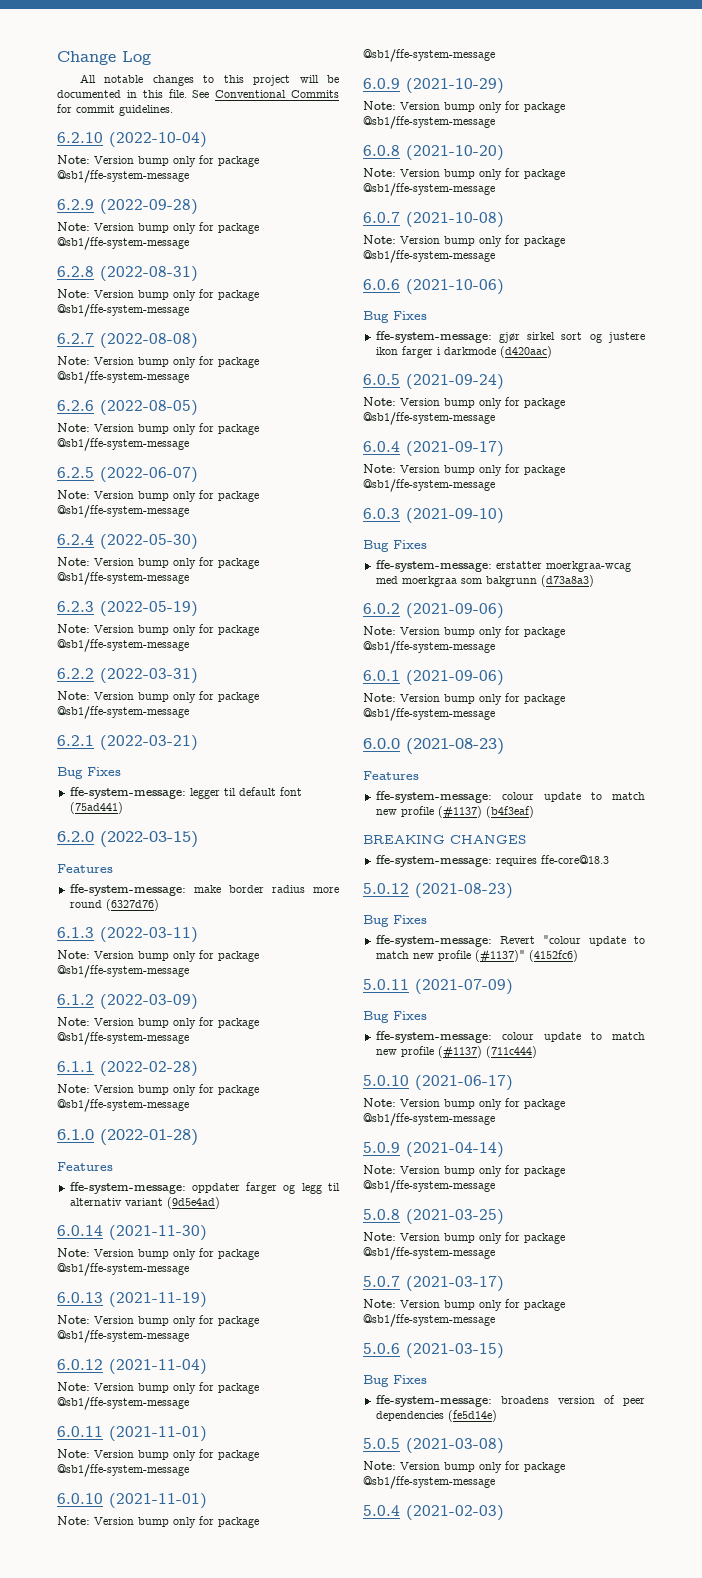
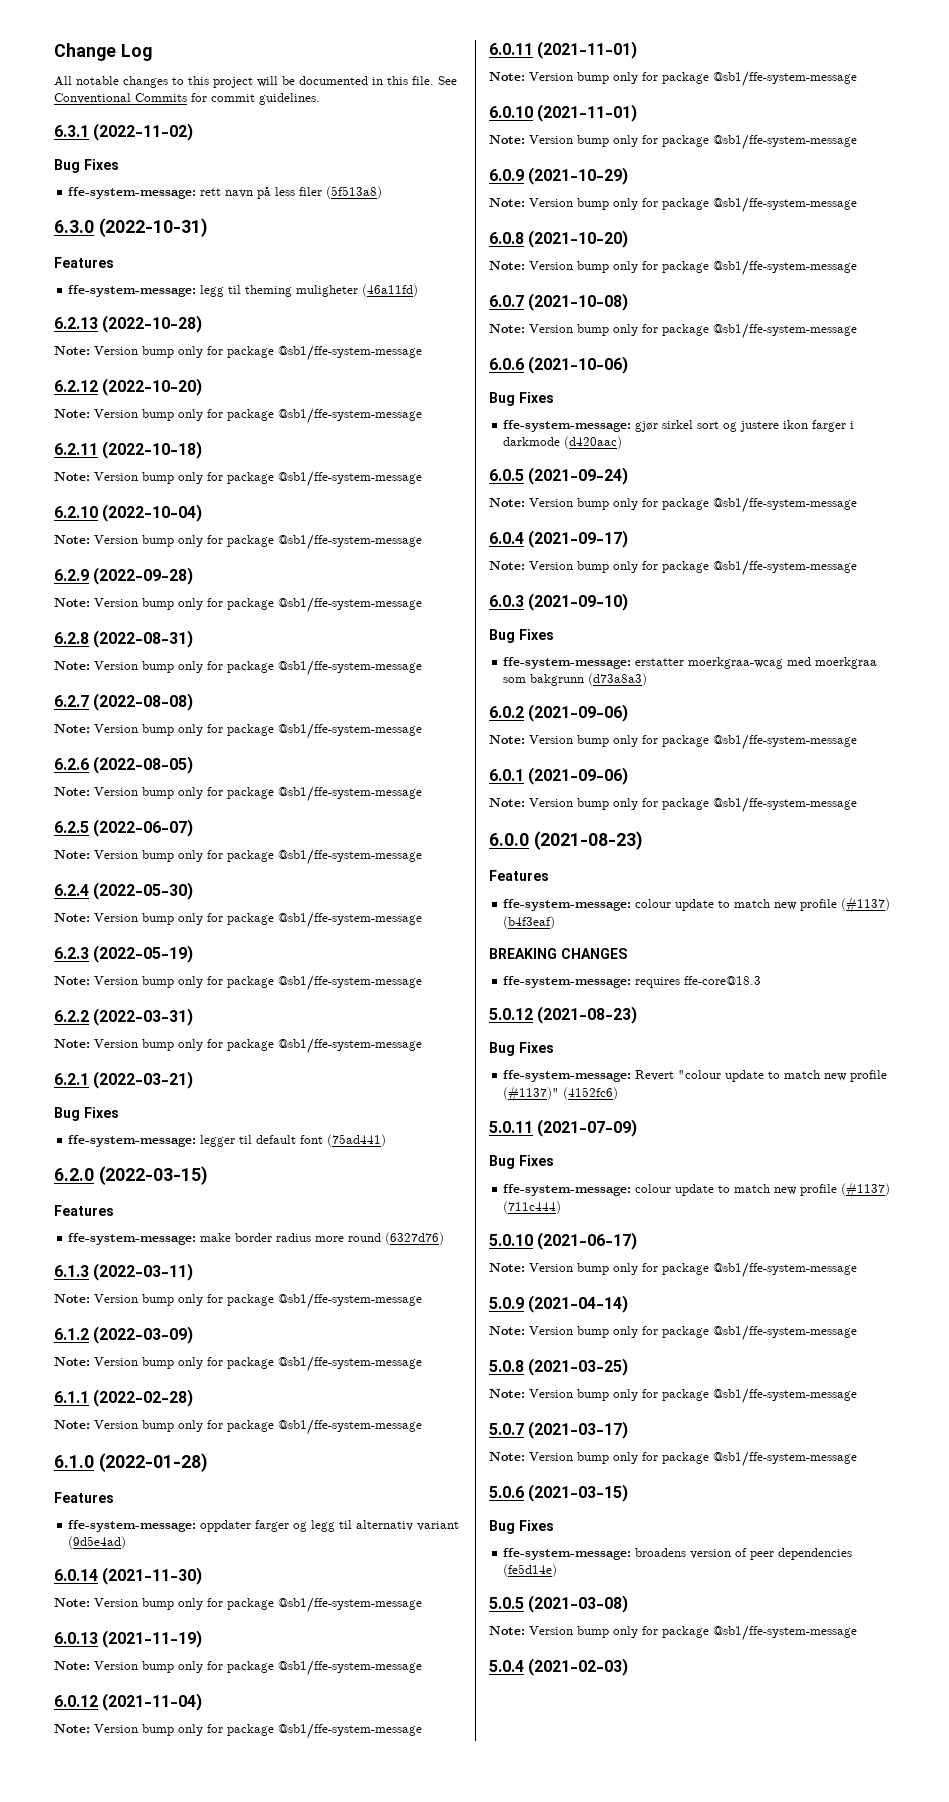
(173, 110) none -> [54,123,194,141] [54,159,119,173] [68,186,383,199] [54,218,208,237] [54,257,114,268] [68,284,419,297] [54,315,203,333] [54,345,422,361] [54,378,203,396] [54,408,422,424] [54,441,203,459] [54,471,422,487] // 6.3.1 (2022-11-02) // Bug Fixes // ffe-system-message: rett navn på less filer (5f513a8) // 6.3.0 (2022-10-31) // Features // ffe-system-message: legg til theming muligheter (46a11fd) // 6.2.13 (2022-10-28) // Note: Version bump only for package @sb1/ffe-system-message // 6.2.12 (2022-10-20) // Note: Version bump only for package @sb1/ffe-system-message // 6.2.11 (2022-10-18) // Note: Version bump only for package @sb1/ffe-system-message

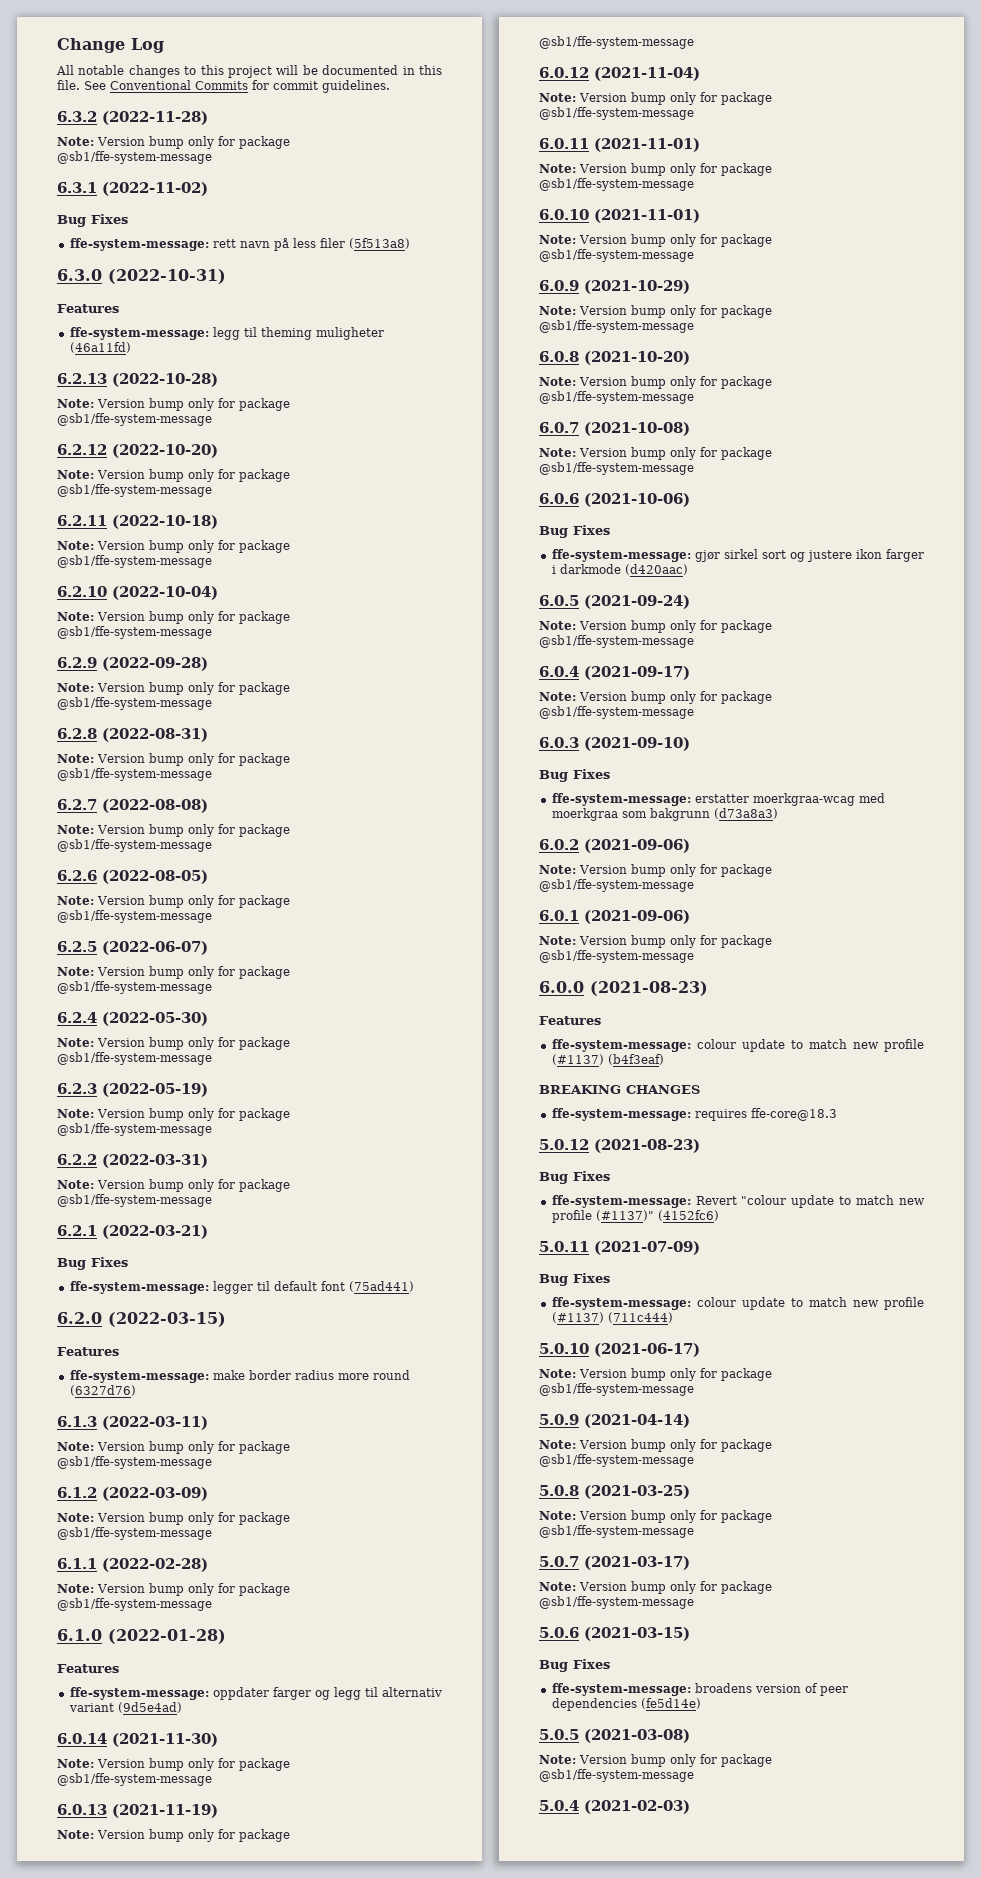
(320, 99) none -> [57,111,208,125] [57,136,290,149] [57,151,212,164] // 6.3.2 (2022-11-28) // Note: Version bump only for package @sb1/ffe-system-message

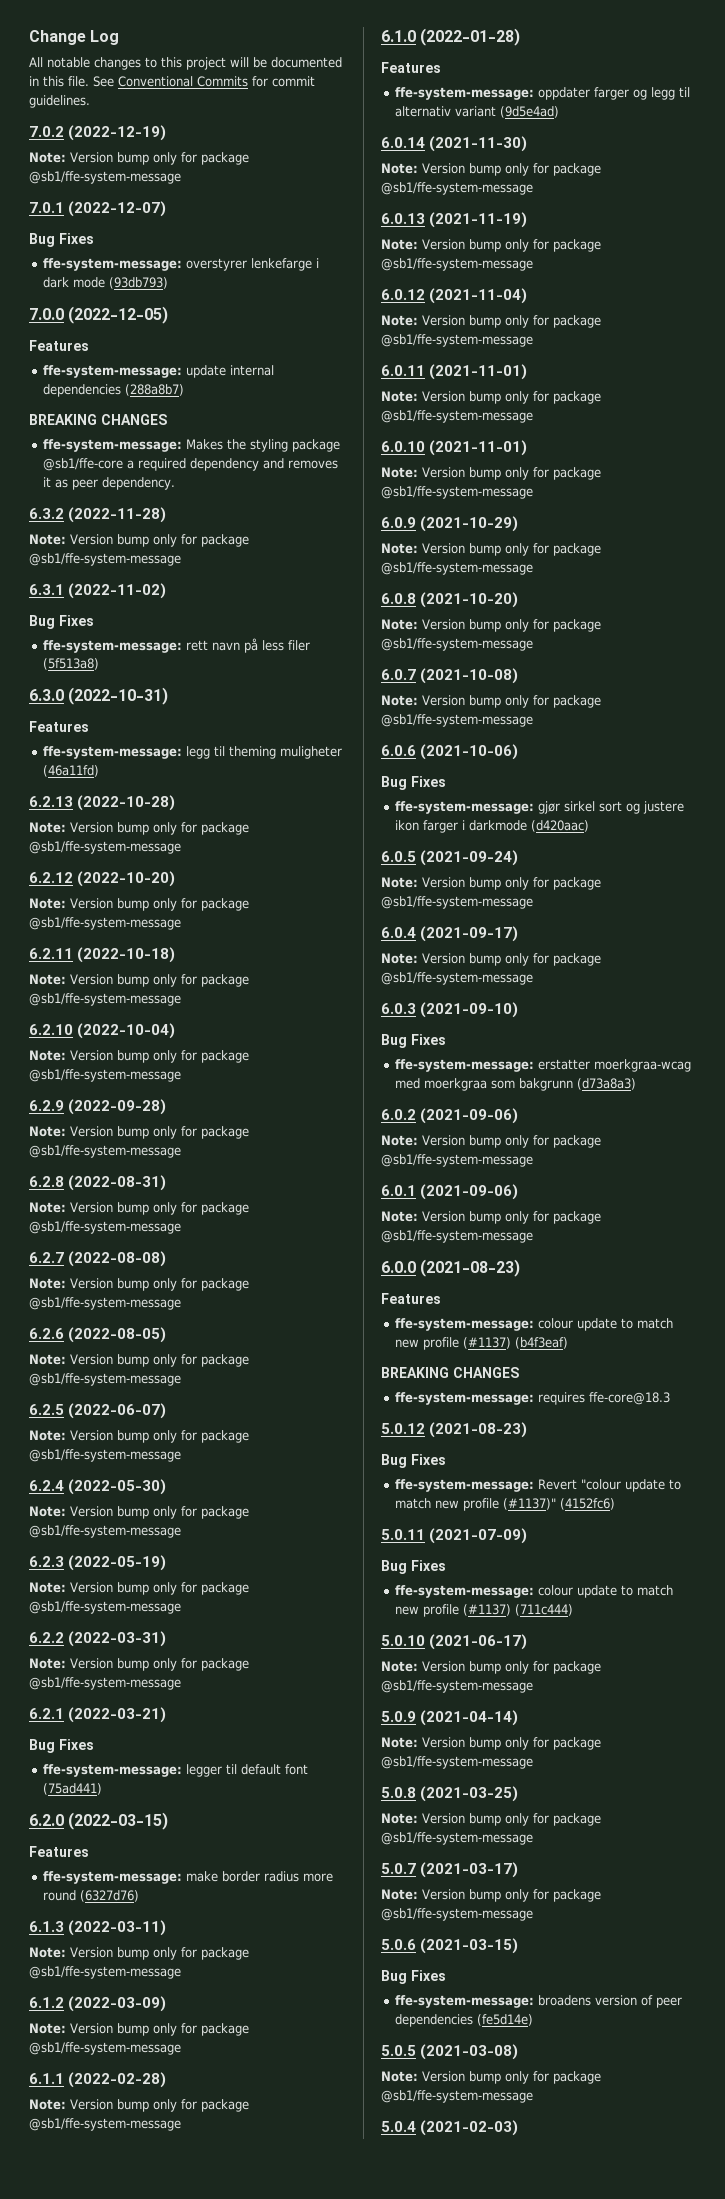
(390, 86) none -> [29,125,167,141] [29,152,249,165] [29,171,181,184] [29,201,167,217] [29,233,94,247] [42,258,319,271] [42,277,168,289] [29,306,169,324] [29,340,89,351] [42,365,274,378] [42,384,184,397] [29,414,167,425] [42,439,340,452] [42,458,338,471] [42,477,175,490] // 7.0.2 (2022-12-19) // Note: Version bump only for package @sb1/ffe-system-message // 7.0.1 (2022-12-07) // Bug Fixes // ffe-system-message: overstyrer lenkefarge i dark mode (93db793) // 7.0.0 (2022-12-05) // Features // ffe-system-message: update internal dependencies (288a8b7) // BREAKING CHANGES // ffe-system-message: Makes the styling package @sb1/ffe-core a required dependency and removes it as peer dependency.

